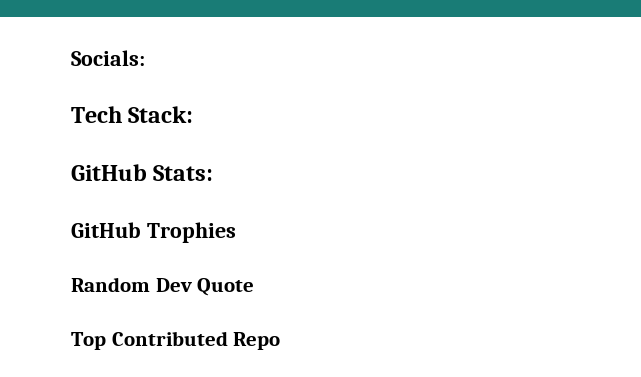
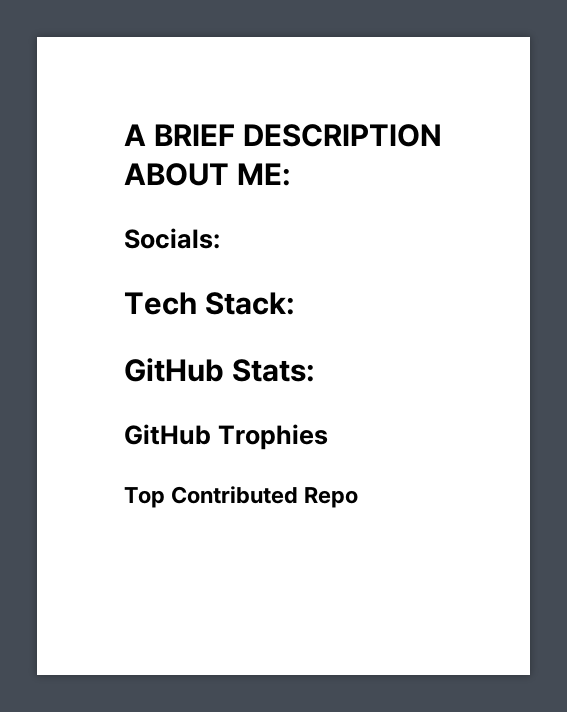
(71, 58) none -> [124,124,443,147] [124,163,292,186] A BRIEF DESCRIPTION ABOUT ME: //
[71,277,255,296] // Random Dev Quote -> (329, 437) none

